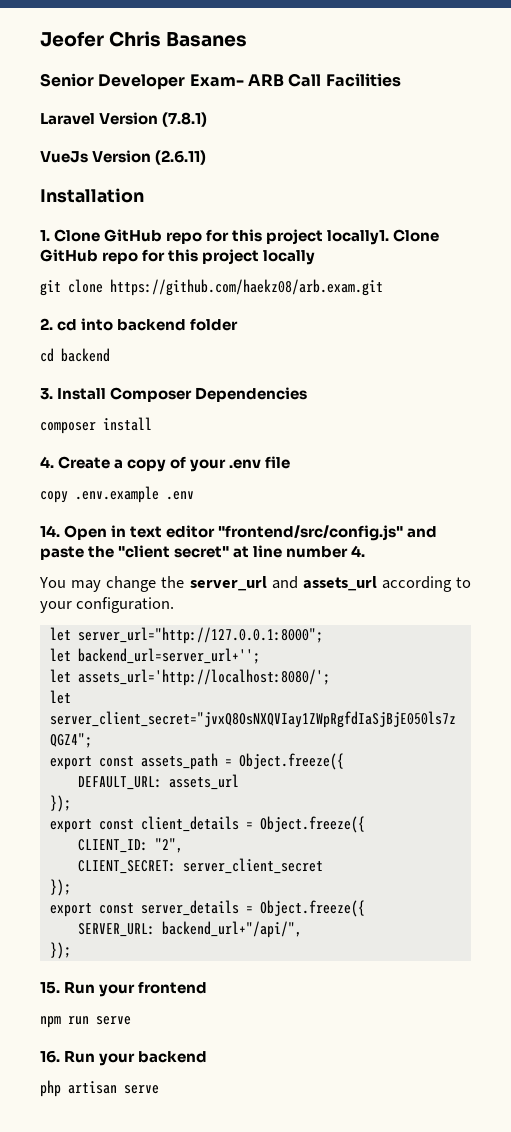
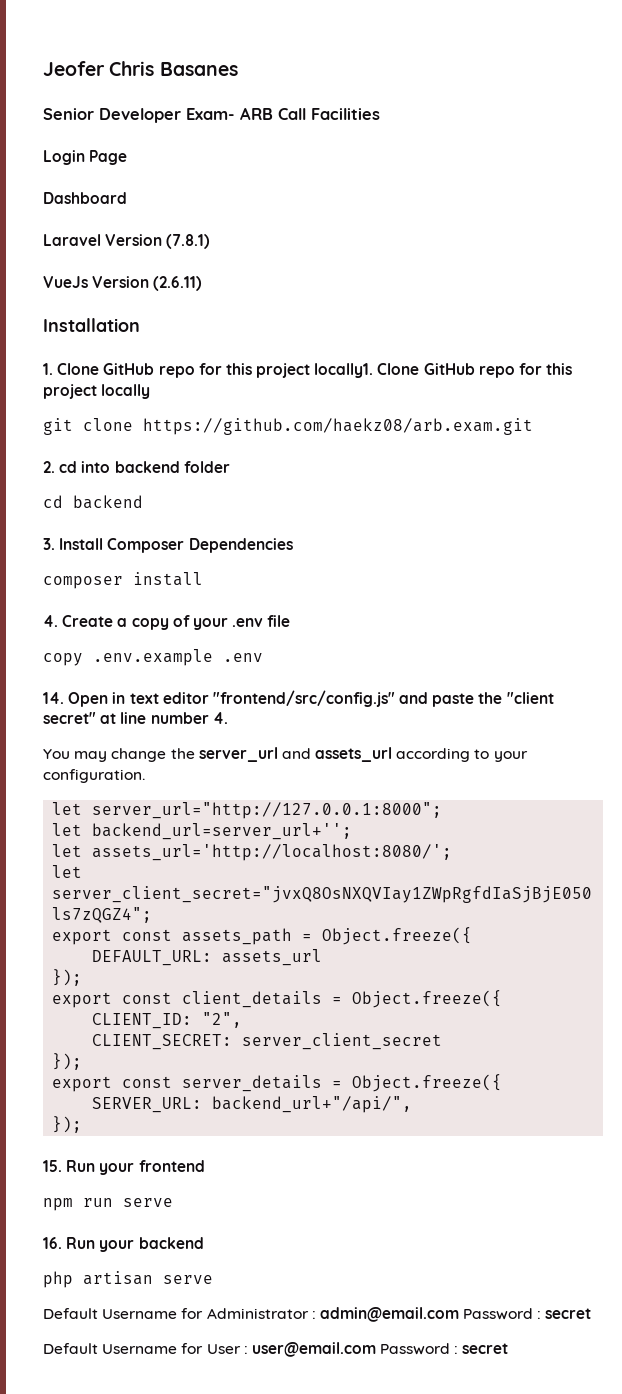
(401, 80) none -> [43,150,128,165] [43,192,127,204] // Login Page // Dashboard
(159, 1089) none -> [43,1307,592,1322] [43,1342,509,1357] // Default Username for Administrator : admin@email.com Password : secret // Default Username for User : user@email.com Password : secret

